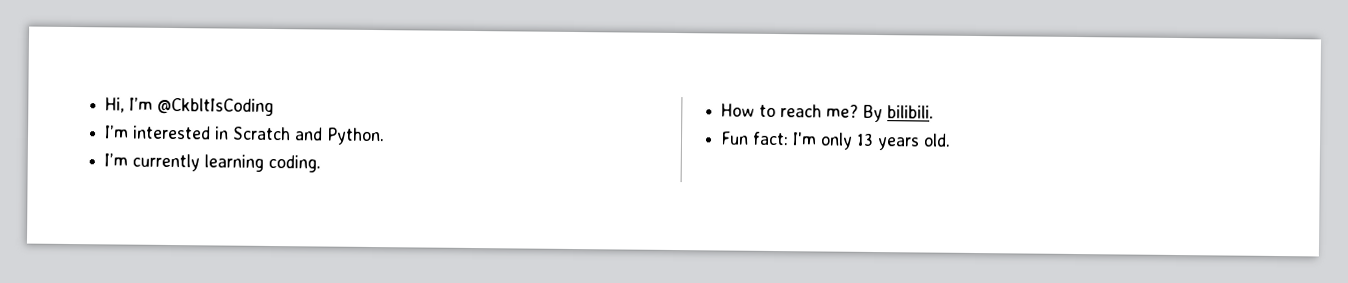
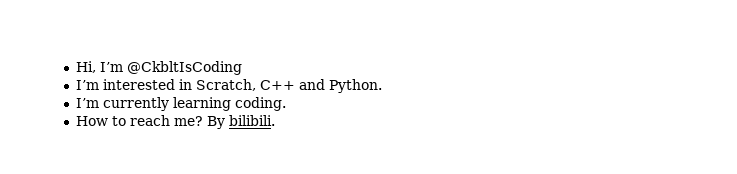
[232,126,292,141] Scratch -> [195,79,295,91] Scratch, C++
[720,131,952,151] // Fun fact: I'm only 13 years old. -> (275, 120) none

